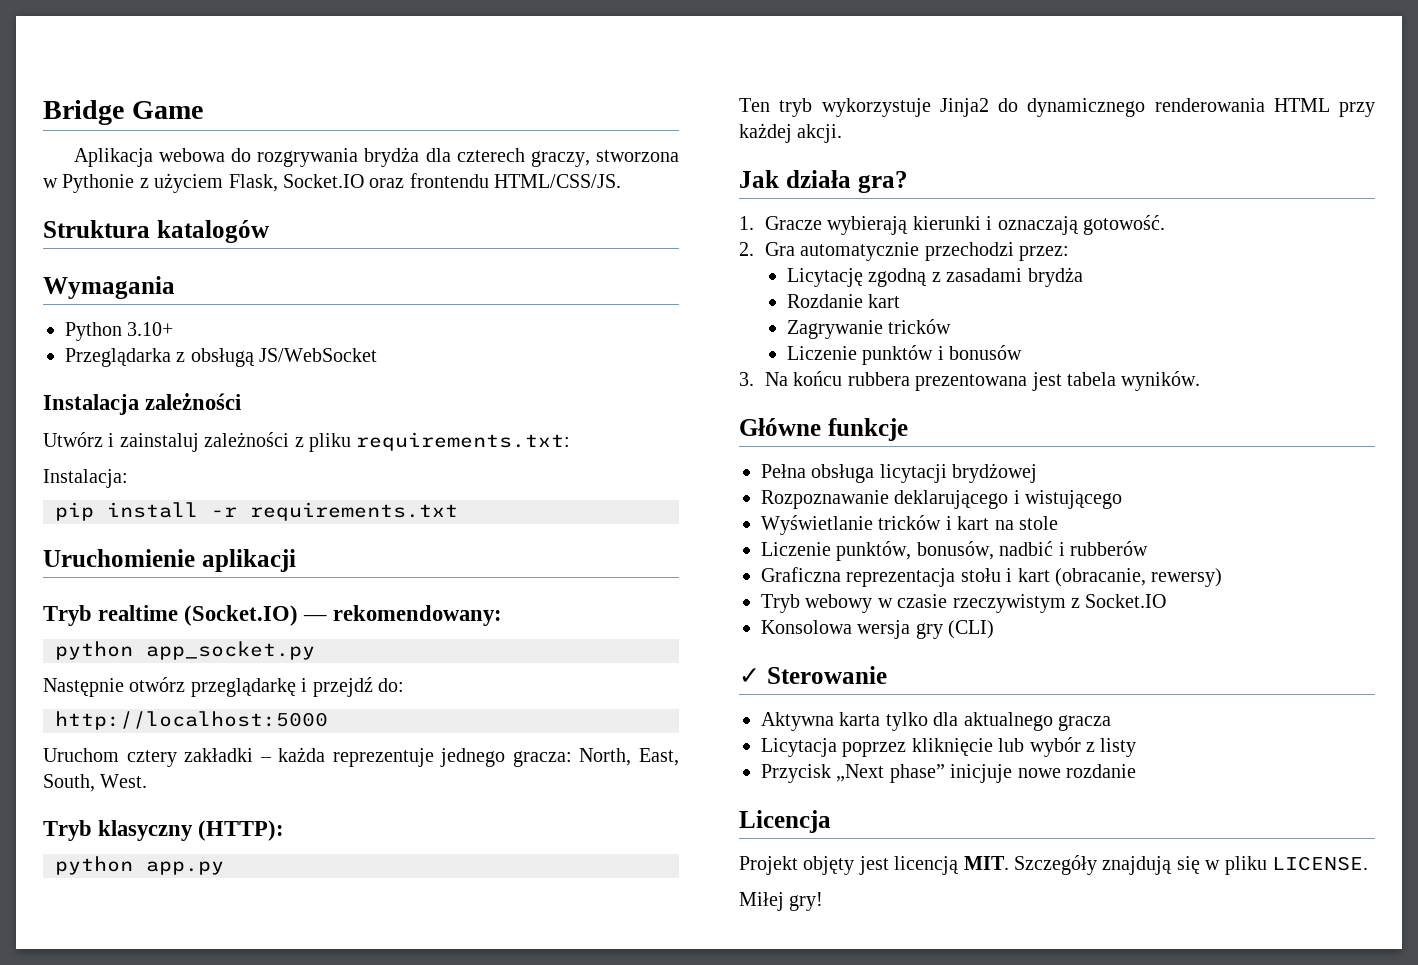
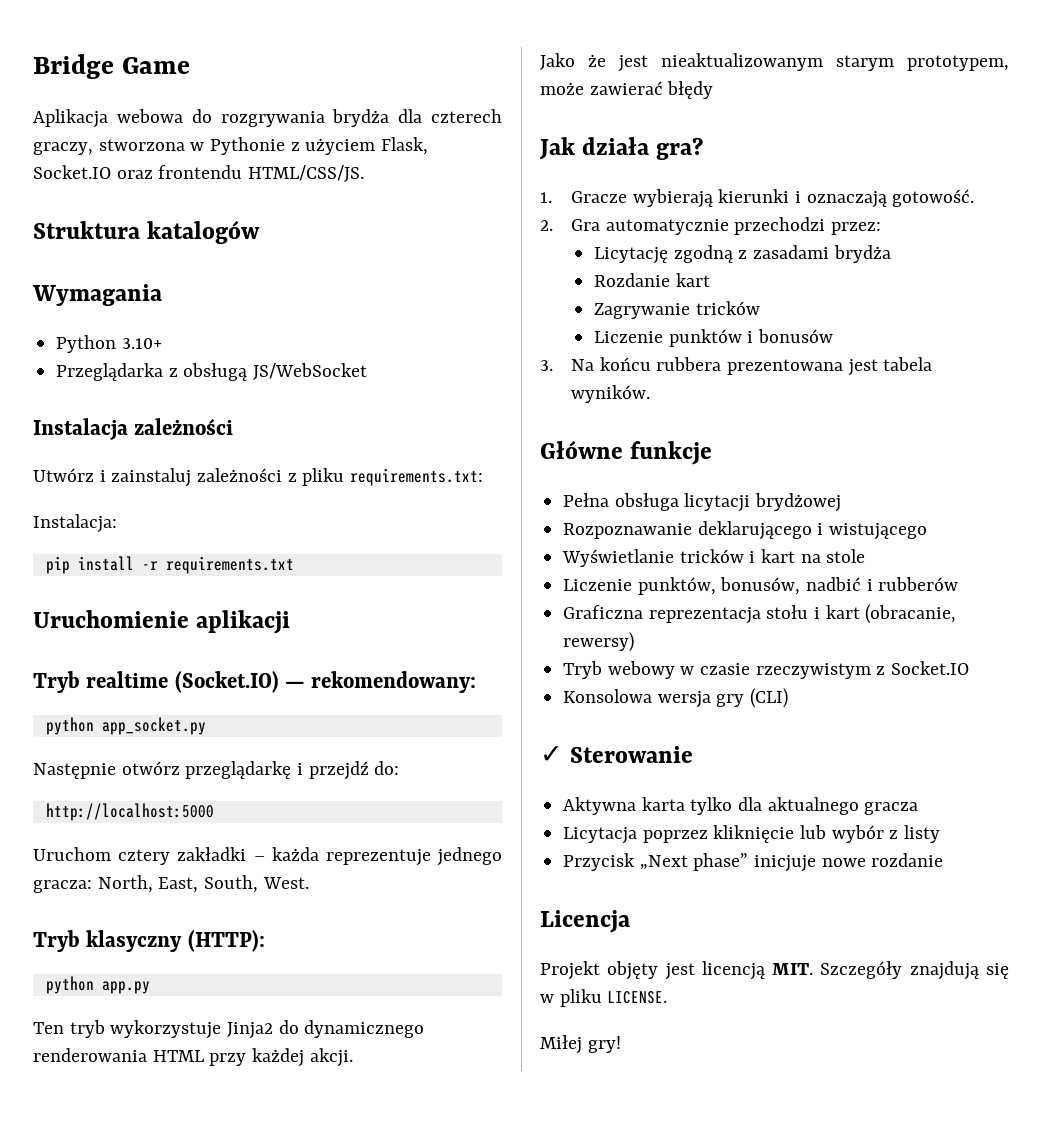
(843, 133) none -> [540,53,1009,72] [540,81,714,99] // Jako że jest nieaktualizowanym starym prototypem, może zawierać błędy

